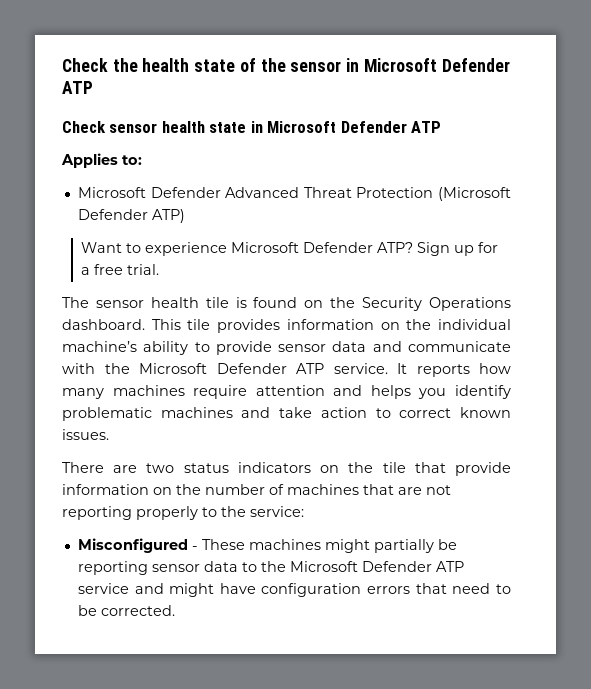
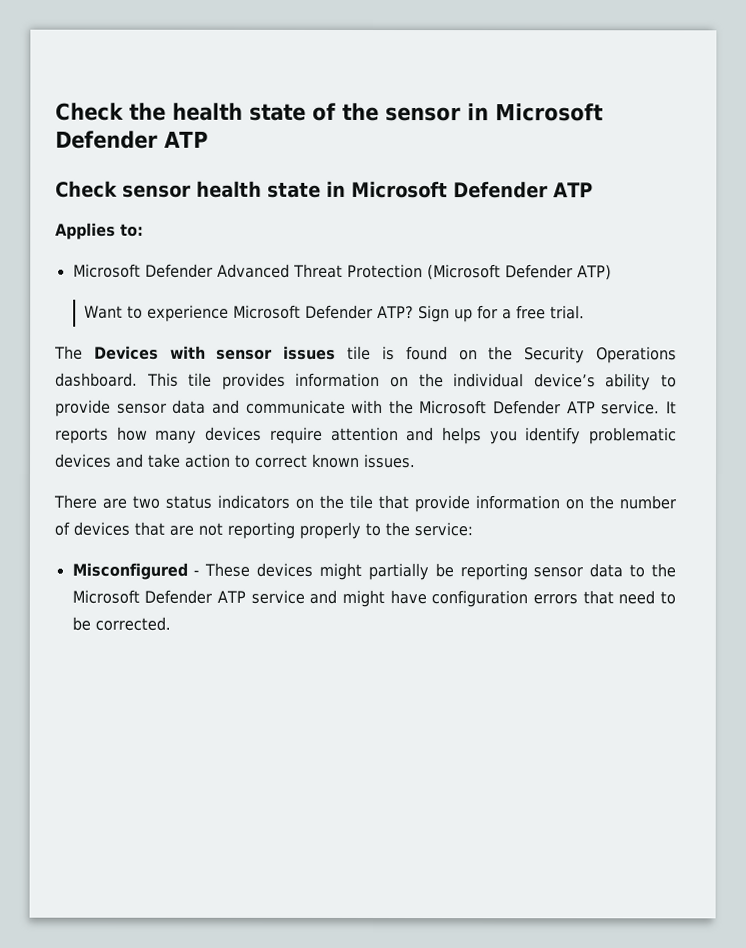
[95,297,199,308] sensor health -> [93,345,337,360] Devices with sensor issues
[62,341,137,352] machine’s -> [533,373,596,388] device’s
[112,385,185,396] machines -> [205,426,263,441] devices
[160,407,233,418] machines -> [55,453,112,468] devices
[287,484,359,495] machines -> [73,521,130,536] devices
[248,539,321,550] machines -> [256,562,314,577] devices

